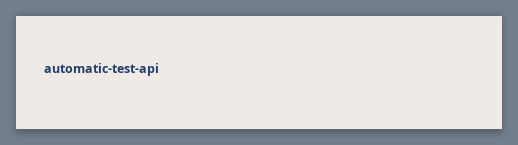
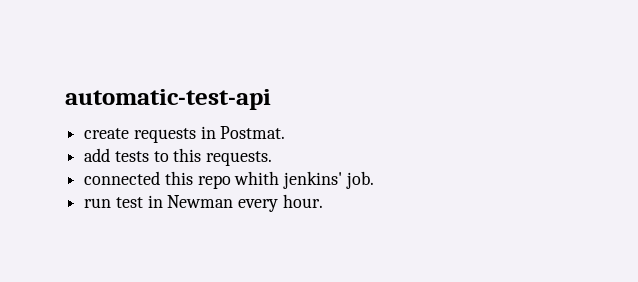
(159, 69) none -> [84,126,286,143] [84,148,273,166] [84,171,374,189] [84,194,323,212] // create requests in Postmat. // add tests to this requests. // connected this repo whith jenkins' job. // run test in Newman every hour.

